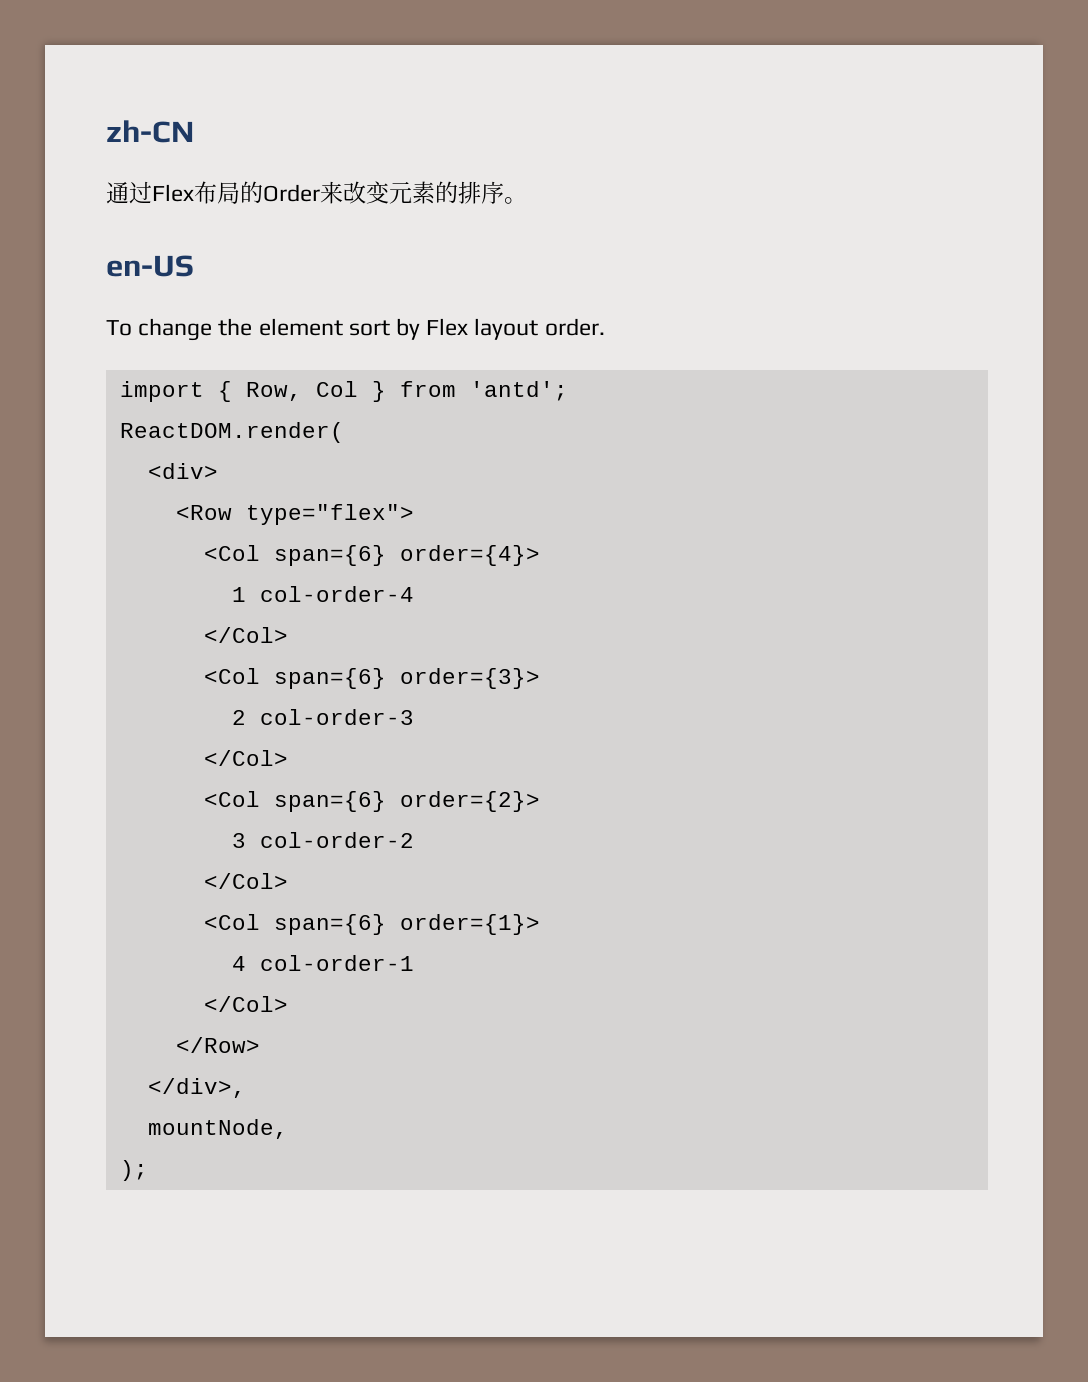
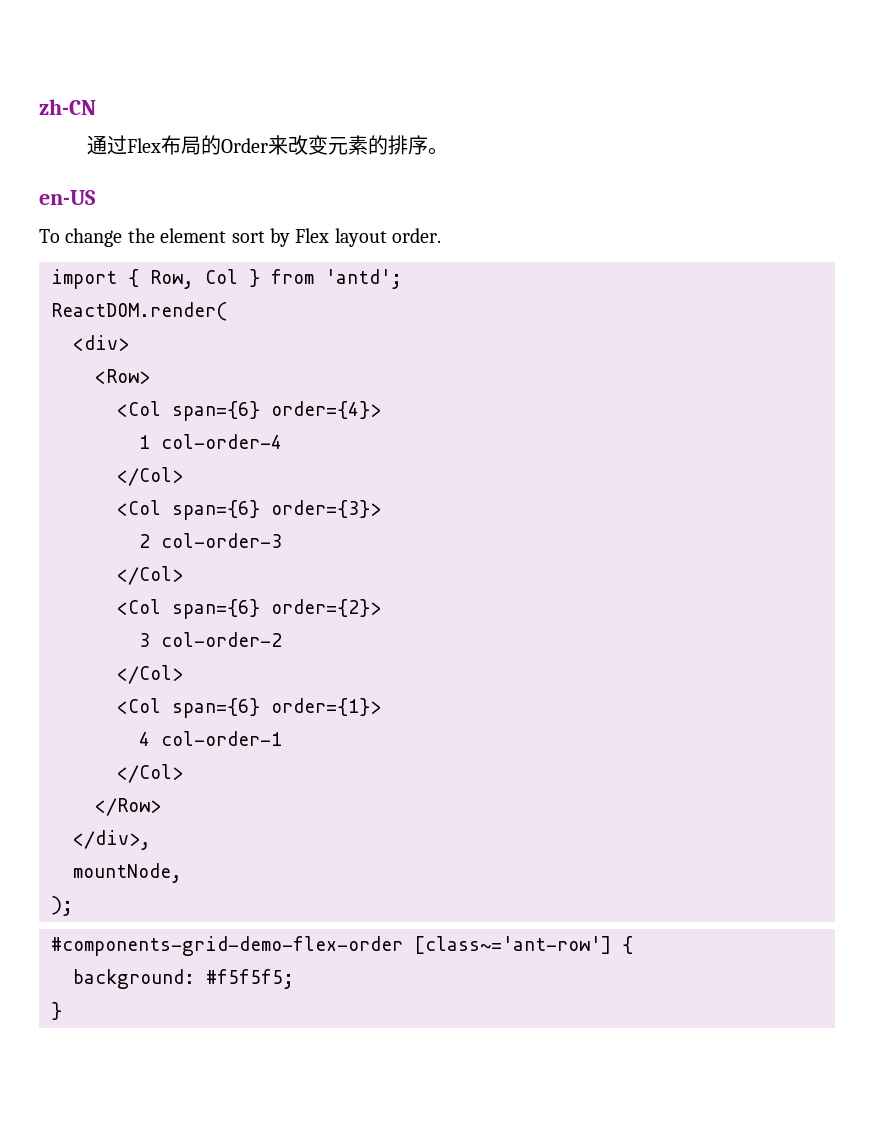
[175,504,414,525] <Row type="flex"> -> [95,369,150,384] <Row>
(148, 1170) none -> [51,936,633,956] [73,969,294,989] [51,1002,62,1020] // #components-grid-demo-flex-order [class~='ant-row'] { // background: #f5f5f5; // }

